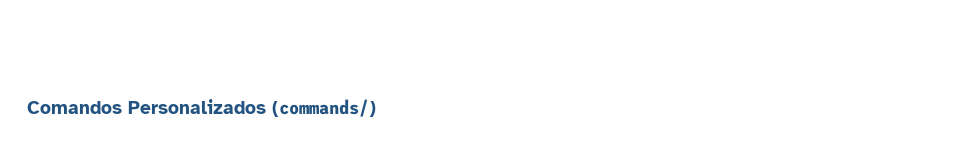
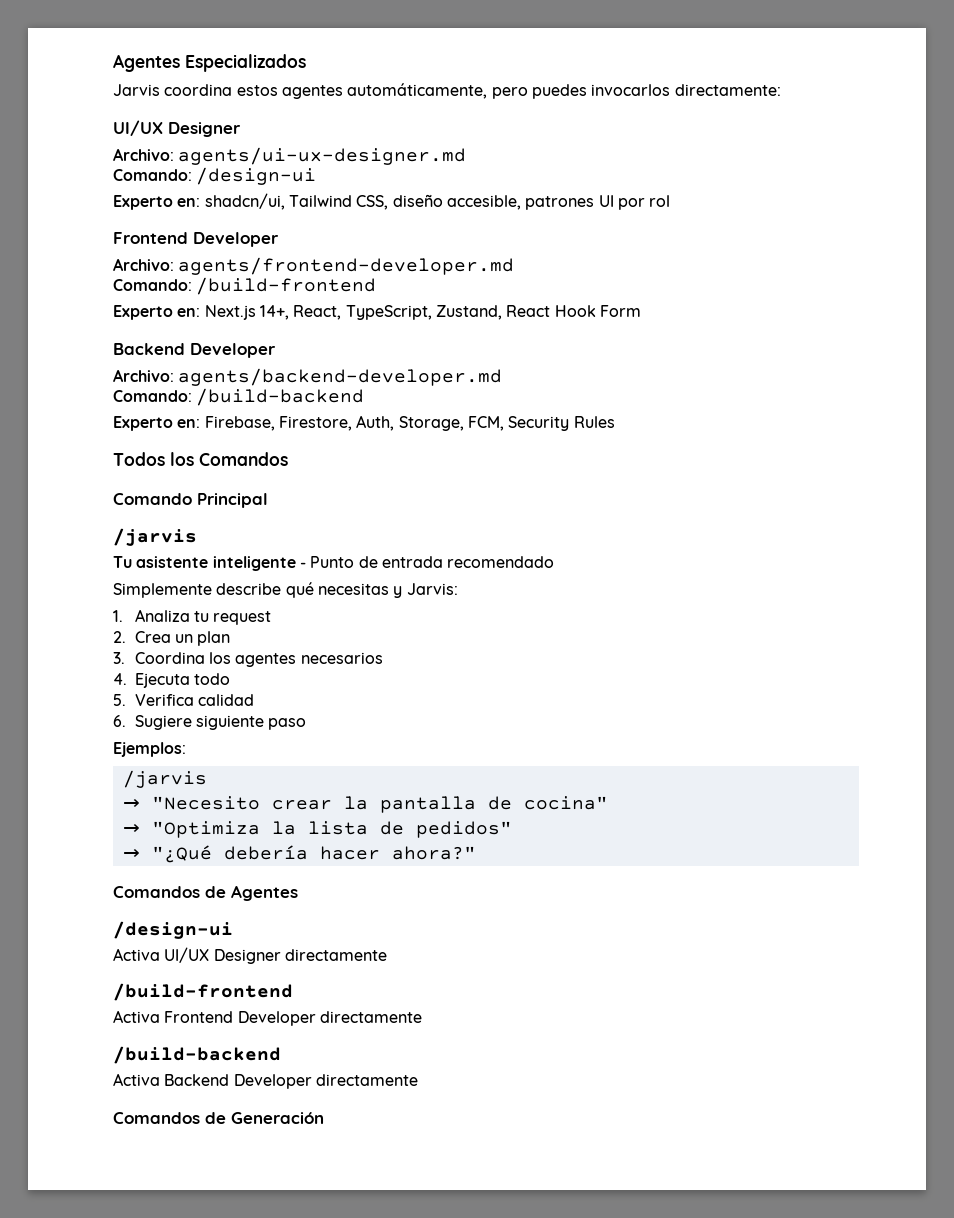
[27,99,376,117] Comandos Personalizados (commands/) -> [113,54,306,72] [113,83,781,99] [113,120,241,137] [113,147,467,165] [113,167,317,185] [113,193,671,210] [113,232,279,247] [113,257,515,275] [113,277,377,295] [113,305,641,320] [113,343,276,358] [113,368,503,386] [113,388,365,406] [113,415,615,431] [113,452,288,466] [113,493,268,508] [113,528,197,546] [113,556,555,571] [113,582,458,598] [113,609,272,625] [113,631,231,646] [113,652,383,667] [113,673,231,688] [113,694,255,706] [113,715,307,730] [113,742,186,757] [122,770,207,788] [122,796,608,813] [122,821,512,838] [122,845,476,863] [113,885,298,901] [113,921,233,939] [113,947,387,964] [113,983,293,1001] [113,1010,422,1026] [113,1046,281,1064] [113,1073,418,1089] [113,1112,324,1124] Agentes Especializados // Jarvis coordina estos agentes automáticamente, pero puedes invocarlos directamente: // UI/UX Designer // Archivo: agents/ui-ux-designer.md // Comando: /design-ui // Experto en: shadcn/ui, Tailwind CSS, diseño accesible, patrones UI por rol // Frontend Developer // Archivo: agents/frontend-developer.md // Comando: /build-frontend // Experto en: Next.js 14+, React, TypeScript, Zustand, React Hook Form // Backend Developer // Archivo: agents/backend-developer.md // Comando: /build-backend // Experto en: Firebase, Firestore, Auth, Storage, FCM, Security Rules // Todos los Comandos // Comando Principal // /jarvis // Tu asistente inteligente - Punto de entrada recomendado // Simplemente describe qué necesitas y Jarvis: // 1. Analiza tu request // 2. Crea un plan // 3. Coordina los agentes necesarios // 4. Ejecuta todo // 5. Verifica calidad // 6. Sugiere siguiente paso // Ejemplos: // /jarvis // → "Necesito crear la pantalla de cocina" // → "Optimiza la lista de pedidos" // → "¿Qué debería hacer ahora?" // Comandos de Agentes // /design-ui // Activa UI/UX Designer directamente // /build-frontend // Activa Frontend Developer directamente // /build-backend // Activa Backend Developer directamente // Comandos de Generación

